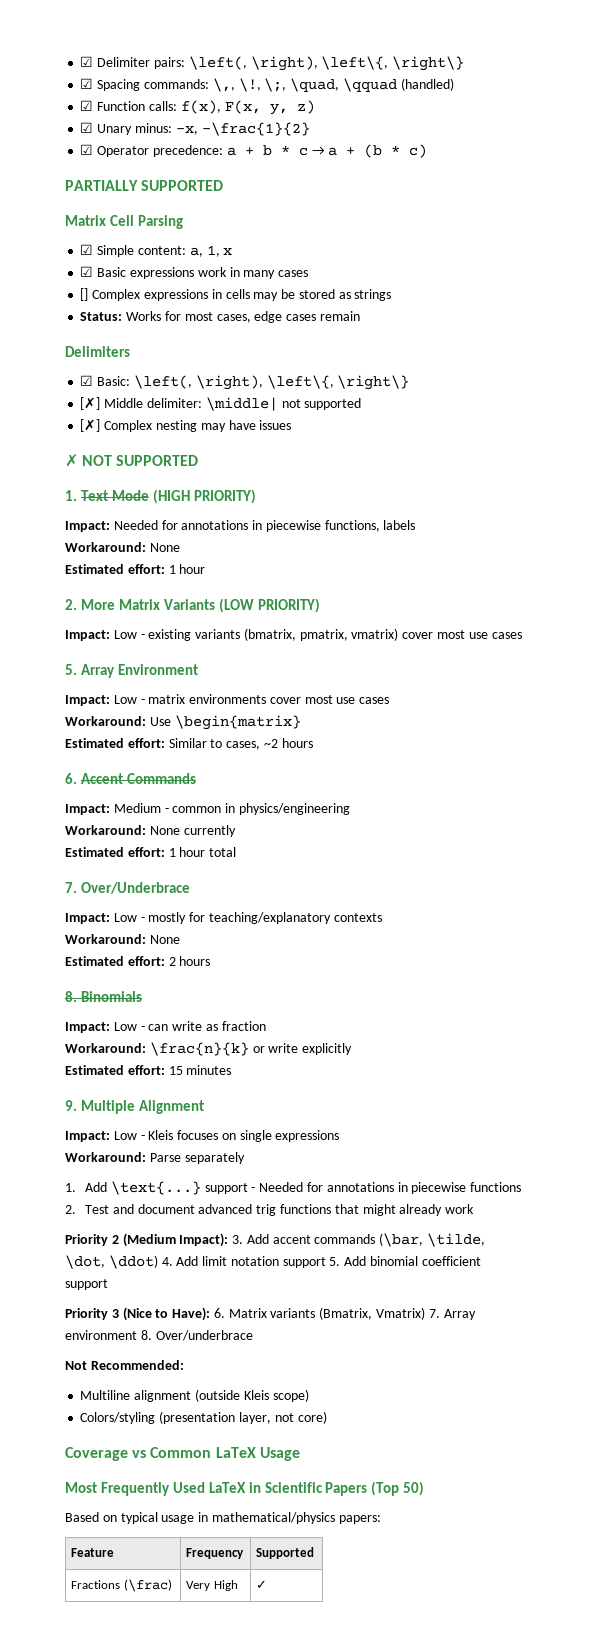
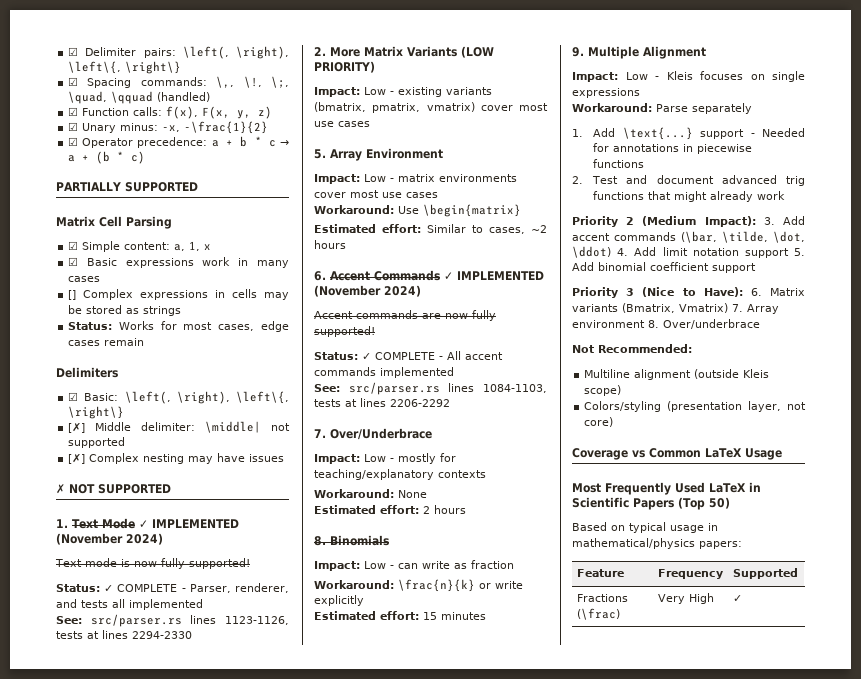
[152,489,256,504] [65,520,416,532] [65,542,180,552] [65,564,206,574] (HIGH PRIORITY) // Impact: Needed for annotations in piecewise functions, labels // Workaround: None // Estimated effort: 1 hour -> [138,519,239,528] [56,533,163,545] [55,558,250,569] [56,583,289,593] [56,599,203,610] [56,614,289,627] [56,630,192,639] ✓ IMPLEMENTED (November 2024) // Text mode is now fully supported! // Status: ✓ COMPLETE - Parser, renderer, and tests all implemented // See: src/parser.rs lines 1123-1126, tests at lines 2294-2330
[65,803,350,815] [65,825,236,837] [65,847,237,857] // Impact: Medium - common in physics/engineering // Workaround: None currently // Estimated effort: 1 hour total -> [444,271,544,280] [314,285,421,297] [314,310,496,321] [314,326,375,337] [314,351,503,360] [314,367,454,378] [314,382,547,395] [314,398,450,407] ✓ IMPLEMENTED (November 2024) // Accent commands are now fully supported! // Status: ✓ COMPLETE - All accent commands implemented // See: src/parser.rs lines 1084-1103, tests at lines 2206-2292

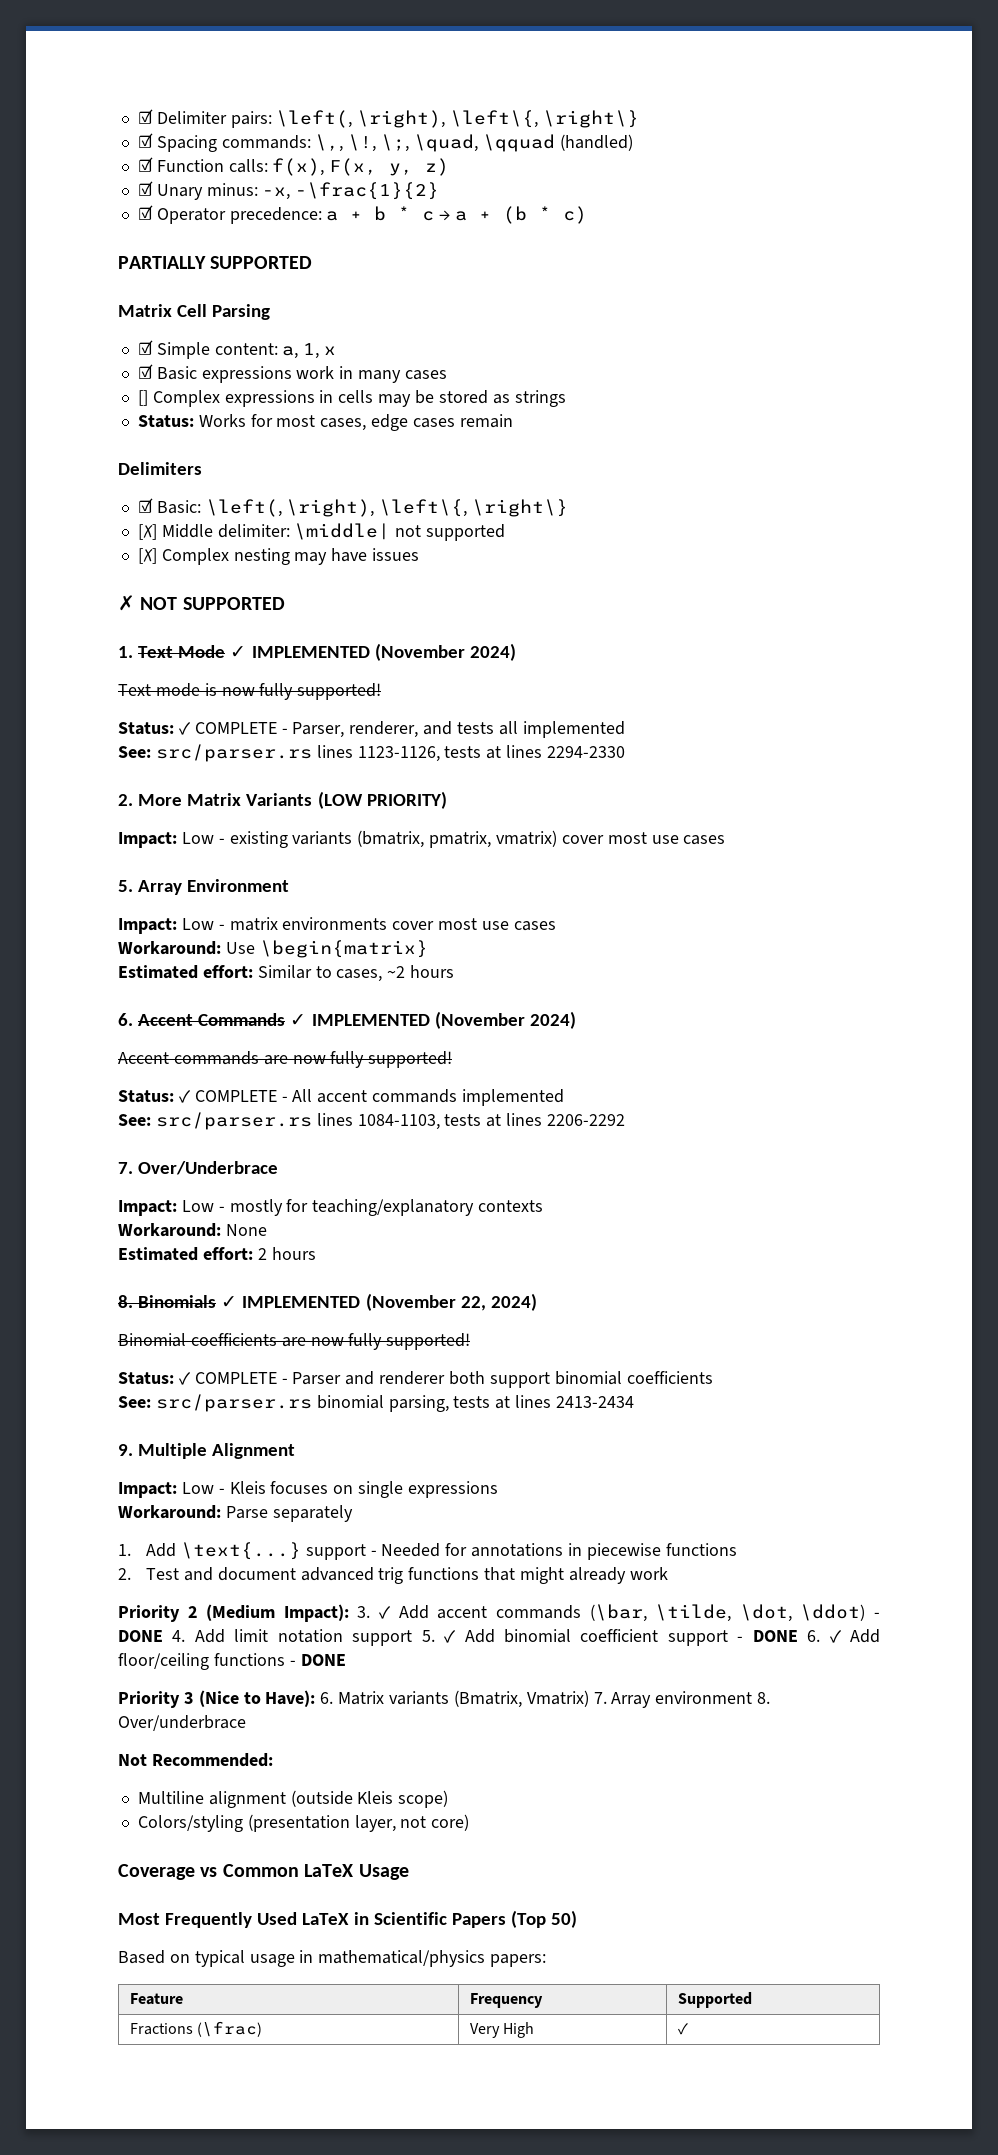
[314,560,514,571] [314,579,523,592] [314,595,364,606] [314,611,486,620] // Impact: Low - can write as fraction // Workaround: \frac{n}{k} or write explicitly // Estimated effort: 15 minutes -> [221,1293,537,1311] [118,1333,471,1350] [118,1371,713,1388] [118,1394,635,1412] ✓ IMPLEMENTED (November 22, 2024) // Binomial coefficients are now fully supported! // Status: ✓ COMPLETE - Parser and renderer both support binomial coefficients // See: src/parser.rs binomial parsing, tests at lines 2413-2434
(775, 221) none -> [379,1606,392,1619] ✓
(611, 252) none -> [874,1612,881,1618] [118,1630,163,1642] - DONE
(805, 252) none -> [444,1630,457,1643] ✓
(756, 268) none -> [737,1629,880,1643] [118,1653,346,1670] - DONE 6. ✓ Add floor/ceiling functions - DONE

